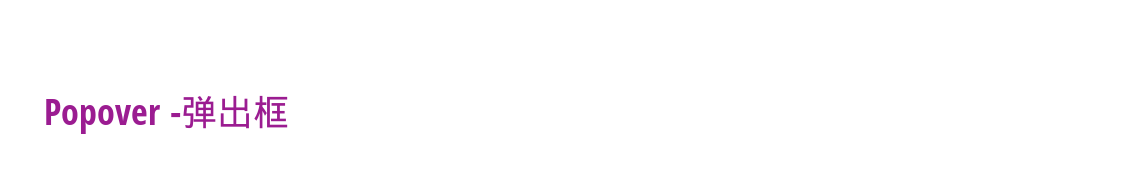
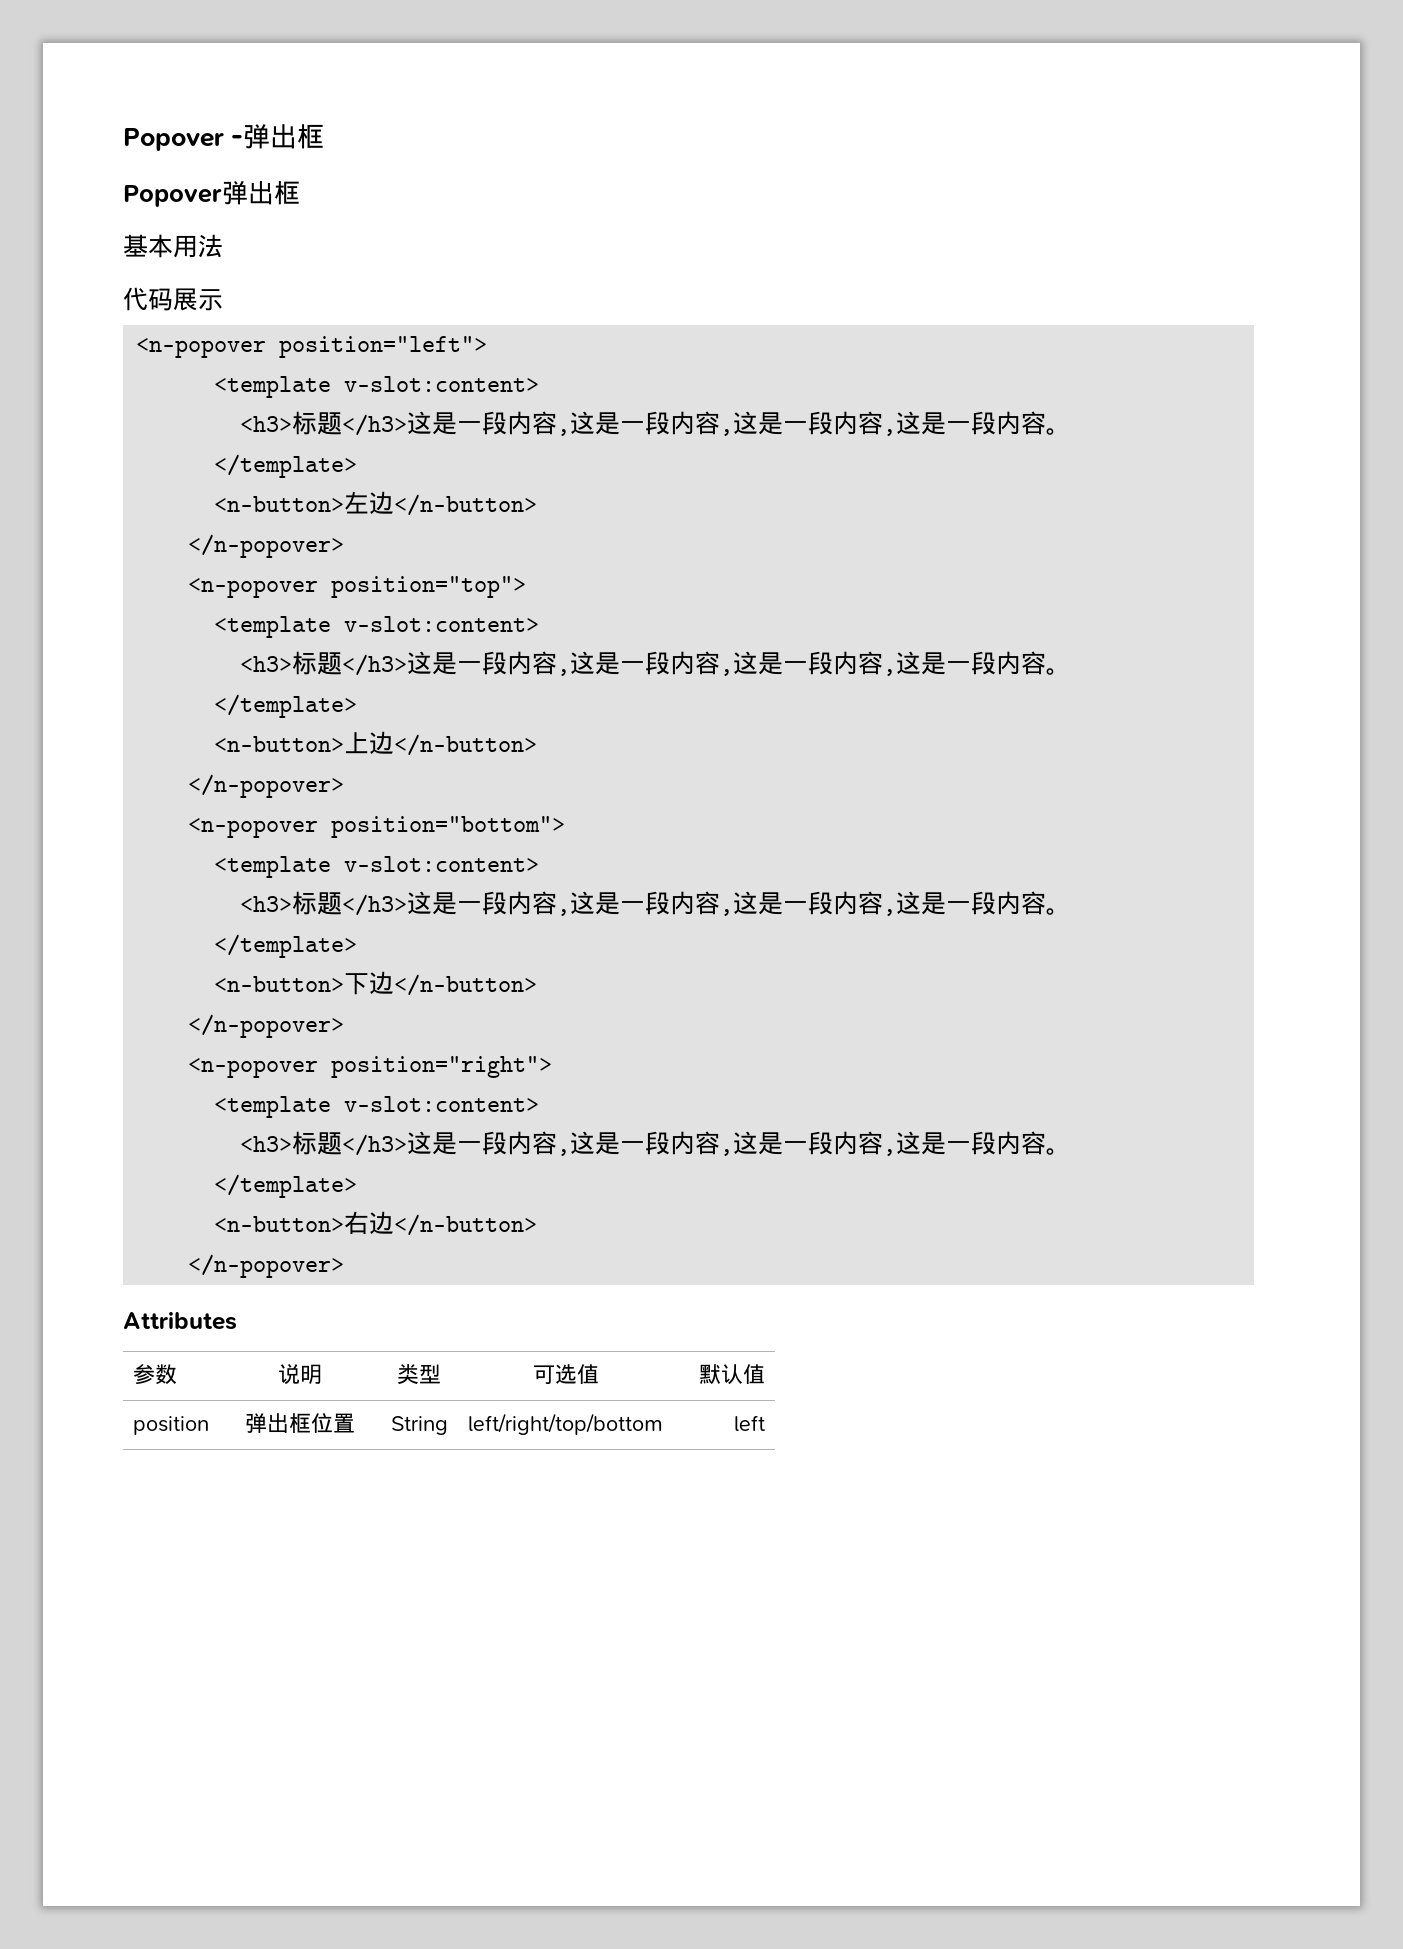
(289, 112) none -> [123,180,300,207] [123,234,223,258] [123,287,223,311] [136,336,488,358] [214,376,540,398] [240,411,1072,436] [214,454,358,478] [214,491,538,516] [188,534,345,558] [188,576,527,598] [214,616,540,638] [240,651,1072,676] [214,694,358,718] [214,731,538,756] [188,774,345,798] [188,816,566,838] [214,856,540,878] [240,891,1072,916] [214,934,358,958] [214,971,538,996] [188,1014,345,1038] [188,1056,553,1078] [214,1096,540,1118] [240,1131,1072,1156] [214,1174,358,1198] [214,1211,538,1236] [188,1254,345,1278] [123,1312,237,1330] [132,1364,177,1385] [278,1364,322,1385] [397,1364,441,1384] [532,1364,599,1384] [699,1364,766,1385] [132,1416,209,1435] [245,1413,355,1433] [390,1416,448,1435] [468,1413,663,1435] [734,1415,766,1432] // Popover弹出框 // 基本用法 // 代码展示 // <n-popover position="left"> // <template v-slot:content> // <h3>标题</h3>这是一段内容,这是一段内容,这是一段内容,这是一段内容。 // </template> // <n-button>左边</n-button> // </n-popover> // <n-popover position="top"> // <template v-slot:content> // <h3>标题</h3>这是一段内容,这是一段内容,这是一段内容,这是一段内容。 // </template> // <n-button>上边</n-button> // </n-popover> // <n-popover position="bottom"> // <template v-slot:content> // <h3>标题</h3>这是一段内容,这是一段内容,这是一段内容,这是一段内容。 // </template> // <n-button>下边</n-button> // </n-popover> // <n-popover position="right"> // <template v-slot:content> // <h3>标题</h3>这是一段内容,这是一段内容,这是一段内容,这是一段内容。 // </template> // <n-button>右边</n-button> // </n-popover> // Attributes // 参数 | 说明 | 类型 | 可选值 | 默认值 // position | 弹出框位置 | String | left/right/top/bottom | left

